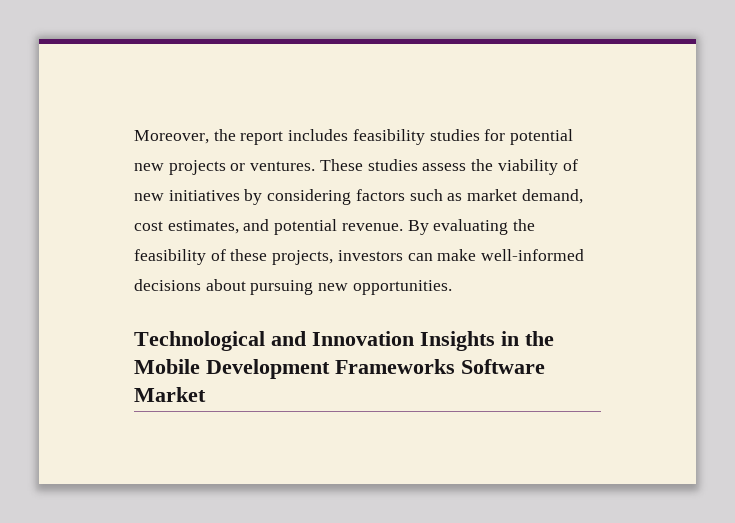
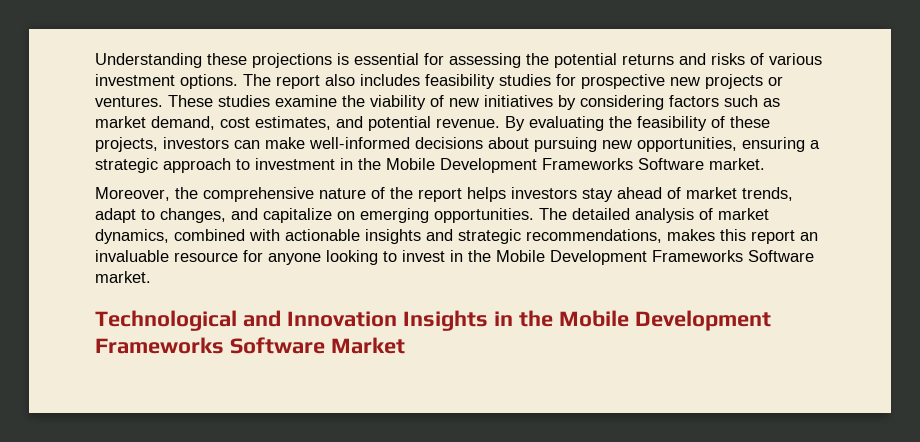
[134,129,284,145] Moreover, the report -> [95,53,822,68] [95,74,355,89] Understanding these projections is essential for assessing the potential returns and risks of various investment options. The report also
[510,129,574,145] potential -> [581,74,665,89] prospective
[422,163,467,171] assess -> [275,95,337,107] examine
[352,280,452,295] opportunities. -> [637,137,820,152] [95,158,765,173] [95,187,793,202] [95,208,769,223] [95,229,818,244] [95,250,814,265] [95,271,151,283] opportunities, ensuring a strategic approach to investment in the Mobile Development Frameworks Software market. // Moreover, the comprehensive nature of the report helps investors stay ahead of market trends, adapt to changes, and capitalize on emerging opportunities. The detailed analysis of market dynamics, combined with actionable insights and strategic recommendations, makes this report an invaluable resource for anyone looking to invest in the Mobile Development Frameworks Software market.

